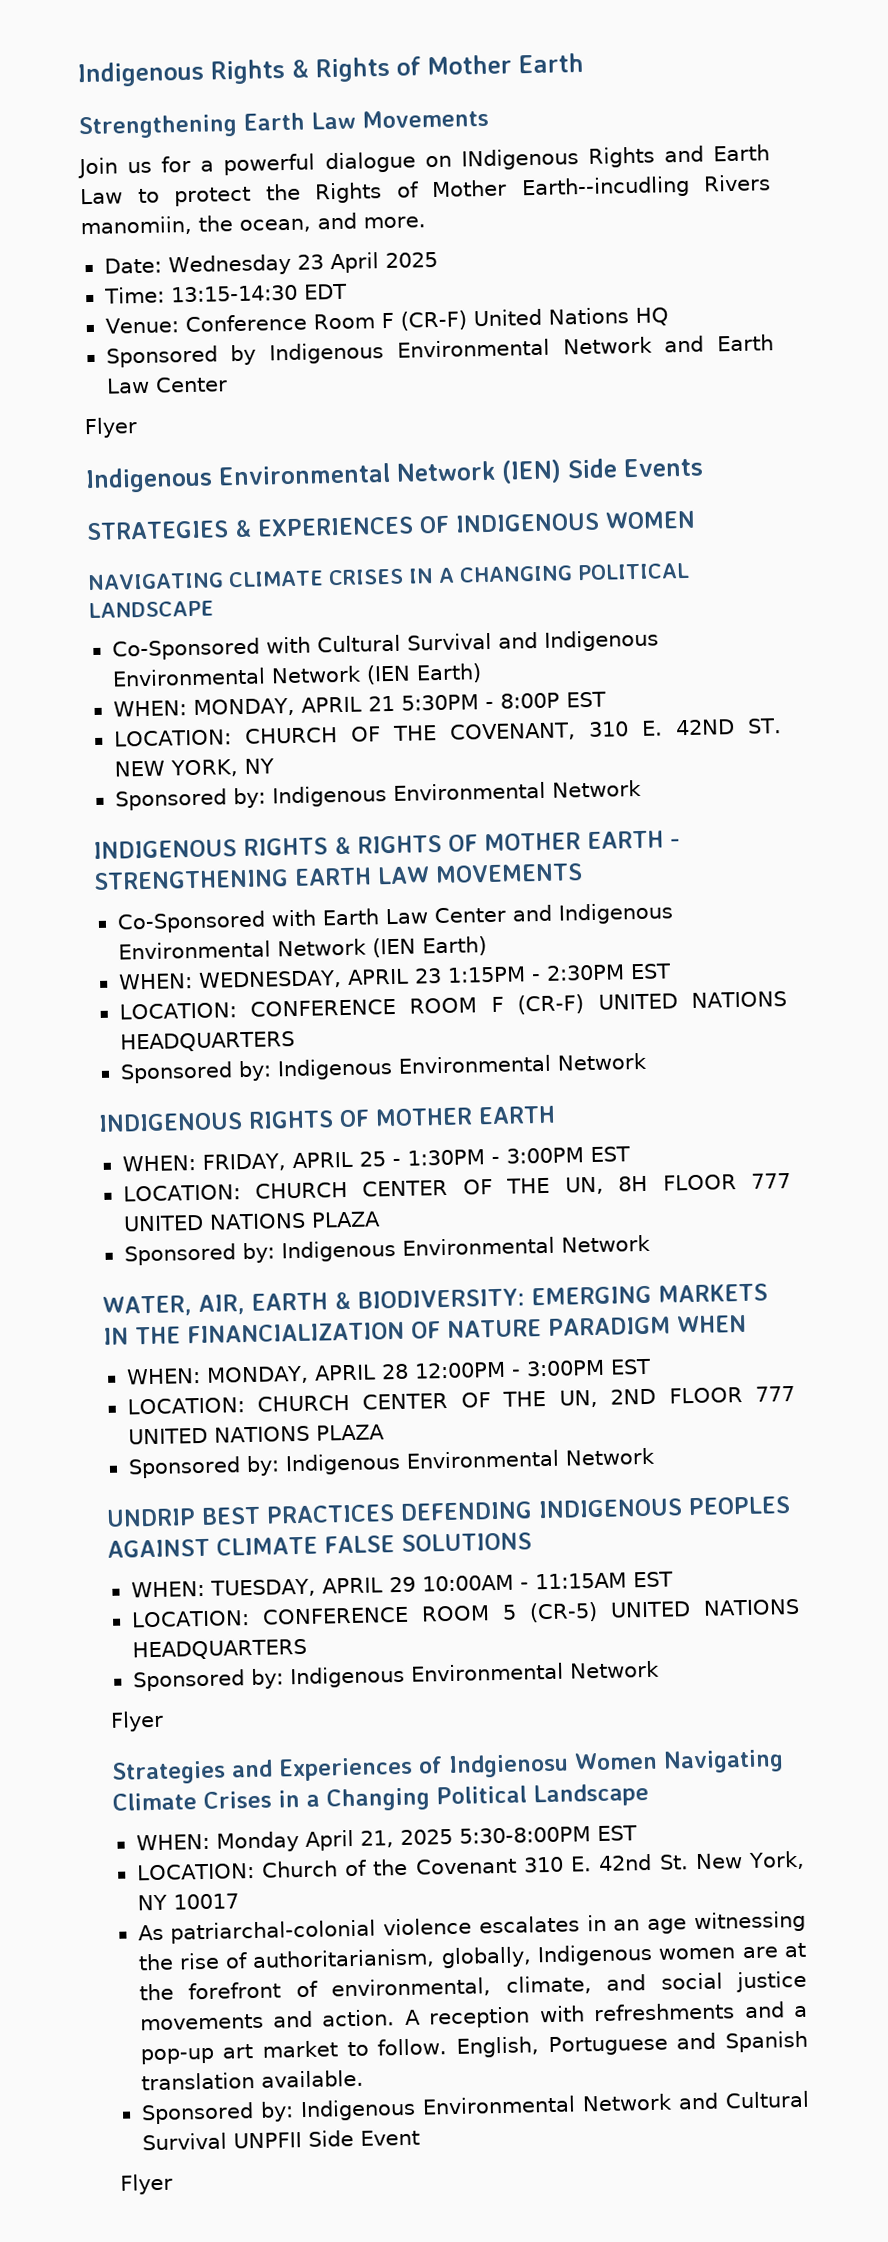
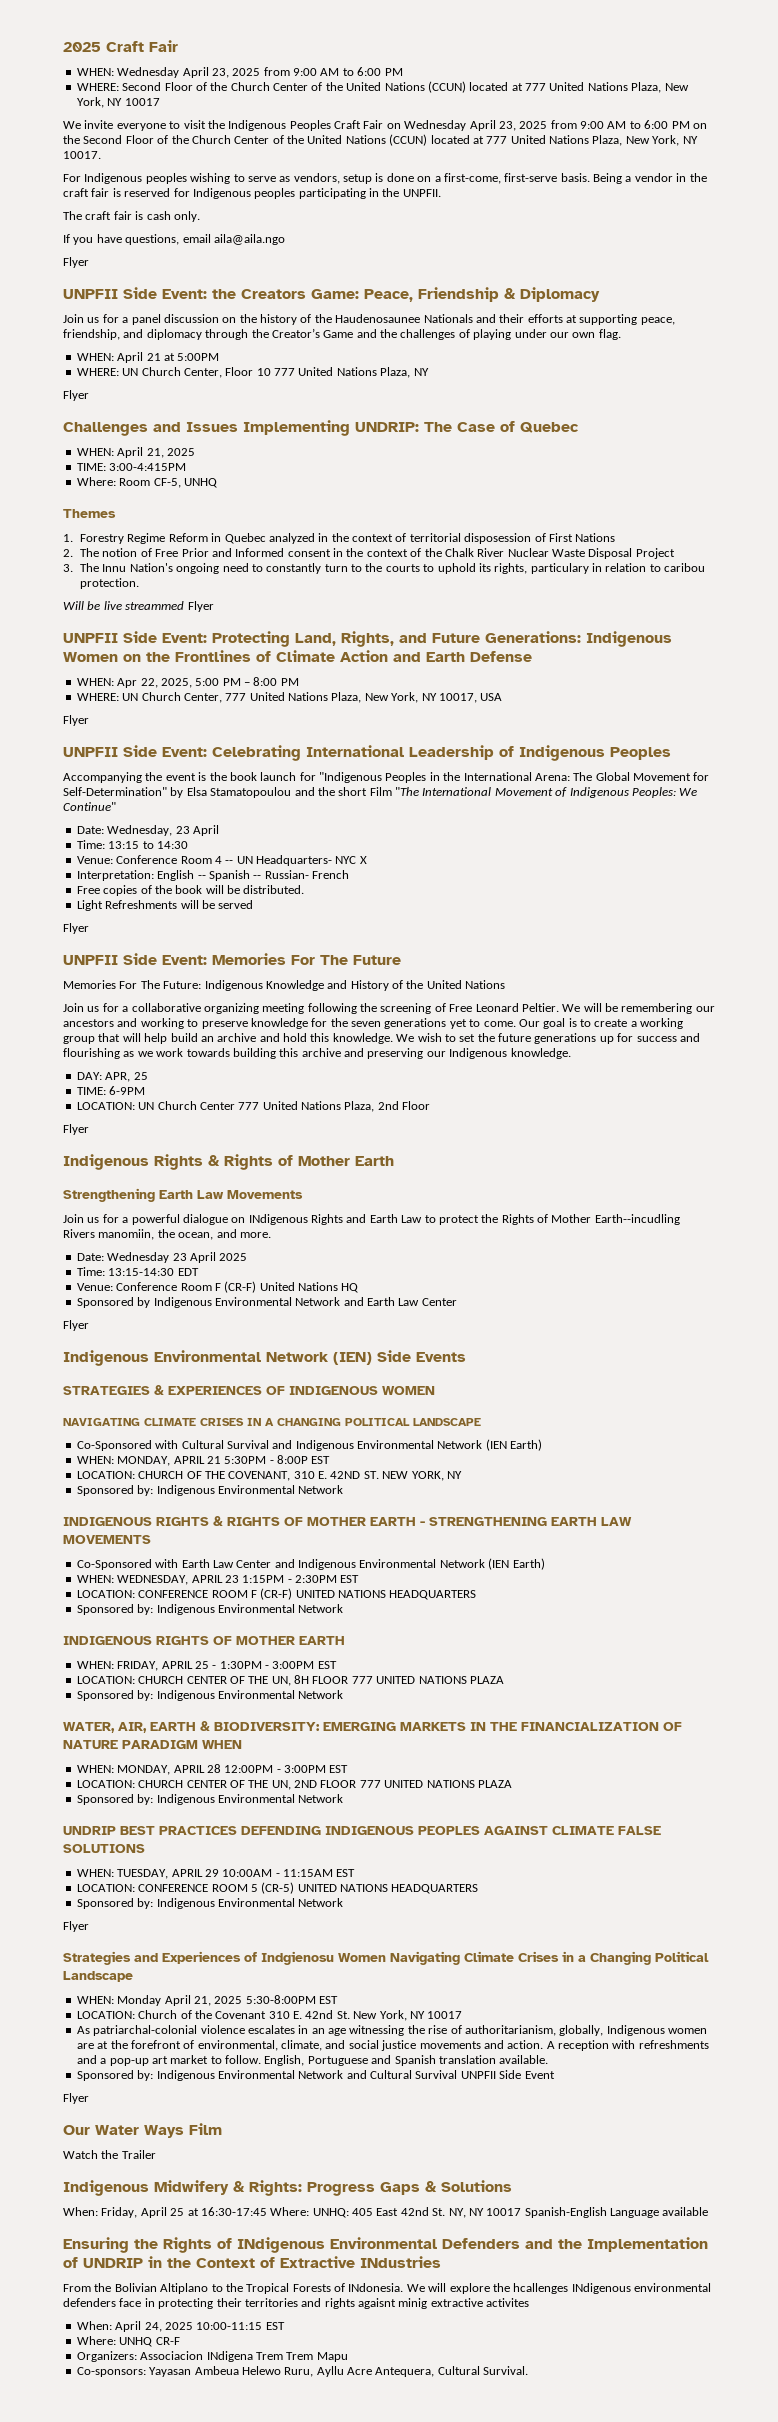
(77, 74) none -> [63,40,178,52] [76,67,403,78] [76,81,689,93] [76,97,160,108] [63,120,707,131] [63,134,698,146] [63,151,101,159] [63,173,707,184] [63,188,441,199] [63,211,200,222] [63,234,285,245] [63,257,89,268] [63,287,600,302] [63,314,675,325] [63,328,621,340] [76,352,220,363] [76,367,429,378] [63,390,89,401] [63,420,579,436] [76,447,195,458] [76,463,187,471] [76,477,217,488] [63,509,116,518] [63,533,616,544] [63,548,675,559] [63,563,706,574] [80,578,140,589] [63,601,214,612] [63,631,672,647] [63,650,532,662] [76,677,299,688] [76,692,503,703] [63,715,89,726] [63,745,671,761] [63,772,710,783] [63,787,698,798] [63,802,116,811] [76,825,219,836] [76,840,188,849] [76,855,367,866] [76,870,349,881] [76,885,305,896] [76,900,254,911] [63,923,89,934] [63,953,401,965] [63,980,506,991] [63,1003,715,1014] [63,1018,684,1029] [63,1033,700,1044] [63,1048,571,1059] [76,1072,148,1082] [76,1086,146,1095] [76,1101,431,1112] [63,1124,89,1135] 2025 Craft Fair // WHEN: Wednesday April 23, 2025 from 9:00 AM to 6:00 PM // WHERE: Second Floor of the Church Center of the United Nations (CCUN) located at 777 United Nations Plaza, New York, NY 10017 // We invite everyone to visit the Indigenous Peoples Craft Fair on Wednesday April 23, 2025 from 9:00 AM to 6:00 PM on the Second Floor of the Church Center of the United Nations (CCUN) located at 777 United Nations Plaza, New York, NY 10017. // For Indigenous peoples wishing to serve as vendors, setup is done on a first-come, first-serve basis. Being a vendor in the craft fair is reserved for Indigenous peoples participating in the UNPFII. // The craft fair is cash only. // If you have questions, email aila@aila.ngo // Flyer // UNPFII Side Event: the Creators Game: Peace, Friendship & Diplomacy // Join us for a panel discussion on the history of the Haudenosaunee Nationals and their efforts at supporting peace, friendship, and diplomacy through the Creator’s Game and the challenges of playing under our own flag. // WHEN: April 21 at 5:00PM // WHERE: UN Church Center, Floor 10 777 United Nations Plaza, NY // Flyer // Challenges and Issues Implementing UNDRIP: The Case of Quebec // WHEN: April 21, 2025 // TIME: 3:00-4:415PM // Where: Room CF-5, UNHQ // Themes // 1. Forestry Regime Reform in Quebec analyzed in the context of territorial disposession of First Nations // 2. The notion of Free Prior and Informed consent in the context of the Chalk River Nuclear Waste Disposal Project // 3. The Innu Nation's ongoing need to constantly turn to the courts to uphold its rights, particulary in relation to caribou protection. // Will be live streammed Flyer // UNPFII Side Event: Protecting Land, Rights, and Future Generations: Indigenous Women on the Frontlines of Climate Action and Earth Defense // WHEN: Apr 22, 2025, 5:00 PM – 8:00 PM // WHERE: UN Church Center, 777 United Nations Plaza, New York, NY 10017, USA // Flyer // UNPFII Side Event: Celebrating International Leadership of Indigenous Peoples // Accompanying the event is the book launch for "Indigenous Peoples in the International Arena: The Global Movement for Self-Determination" by Elsa Stamatopoulou and the short Film "The International Movement of Indigenous Peoples: We Continue" // Date: Wednesday, 23 April // Time: 13:15 to 14:30 // Venue: Conference Room 4 -- UN Headquarters- NYC X // Interpretation: English -- Spanish -- Russian- French // Free copies of the book will be distributed. // Light Refreshments will be served // Flyer // UNPFII Side Event: Memories For The Future // Memories For The Future: Indigenous Knowledge and History of the United Nations // Join us for a collaborative organizing meeting following the screening of Free Leonard Peltier. We will be remembering our ancestors and working to preserve knowledge for the seven generations yet to come. Our goal is to create a working group that will help build an archive and hold this knowledge. We wish to set the future generations up for success and flourishing as we work towards building this archive and preserving our Indigenous knowledge. // DAY: APR, 25 // TIME: 6-9PM // LOCATION: UN Church Center 777 United Nations Plaza, 2nd Floor // Flyer //
(173, 2184) none -> [63,2123,222,2138] [63,2150,156,2159] [63,2180,512,2196] [63,2207,709,2218] [63,2237,708,2253] [63,2256,441,2268] [63,2283,711,2294] [63,2298,530,2309] [76,2321,285,2332] [76,2336,180,2347] [76,2351,348,2362] [76,2366,529,2377] // Our Water Ways Film // Watch the Trailer // Indigenous Midwifery & Rights: Progress Gaps & Solutions // When: Friday, April 25 at 16:30-17:45 Where: UNHQ: 405 East 42nd St. NY, NY 10017 Spanish-English Language available // Ensuring the Rights of INdigenous Environmental Defenders and the Implementation of UNDRIP in the Context of Extractive INdustries // From the Bolivian Altiplano to the Tropical Forests of INdonesia. We will explore the hcallenges INdigenous environmental defenders face in protecting their territories and rights agaisnt minig extractive activites // When: April 24, 2025 10:00-11:15 EST // Where: UNHQ CR-F // Organizers: Associacion INdigena Trem Trem Mapu // Co-sponsors: Yayasan Ambeua Helewo Ruru, Ayllu Acre Antequera, Cultural Survival.

